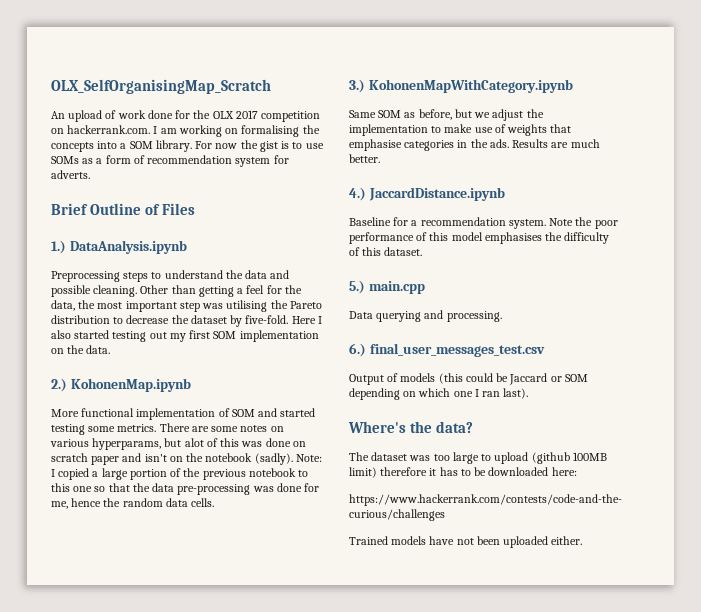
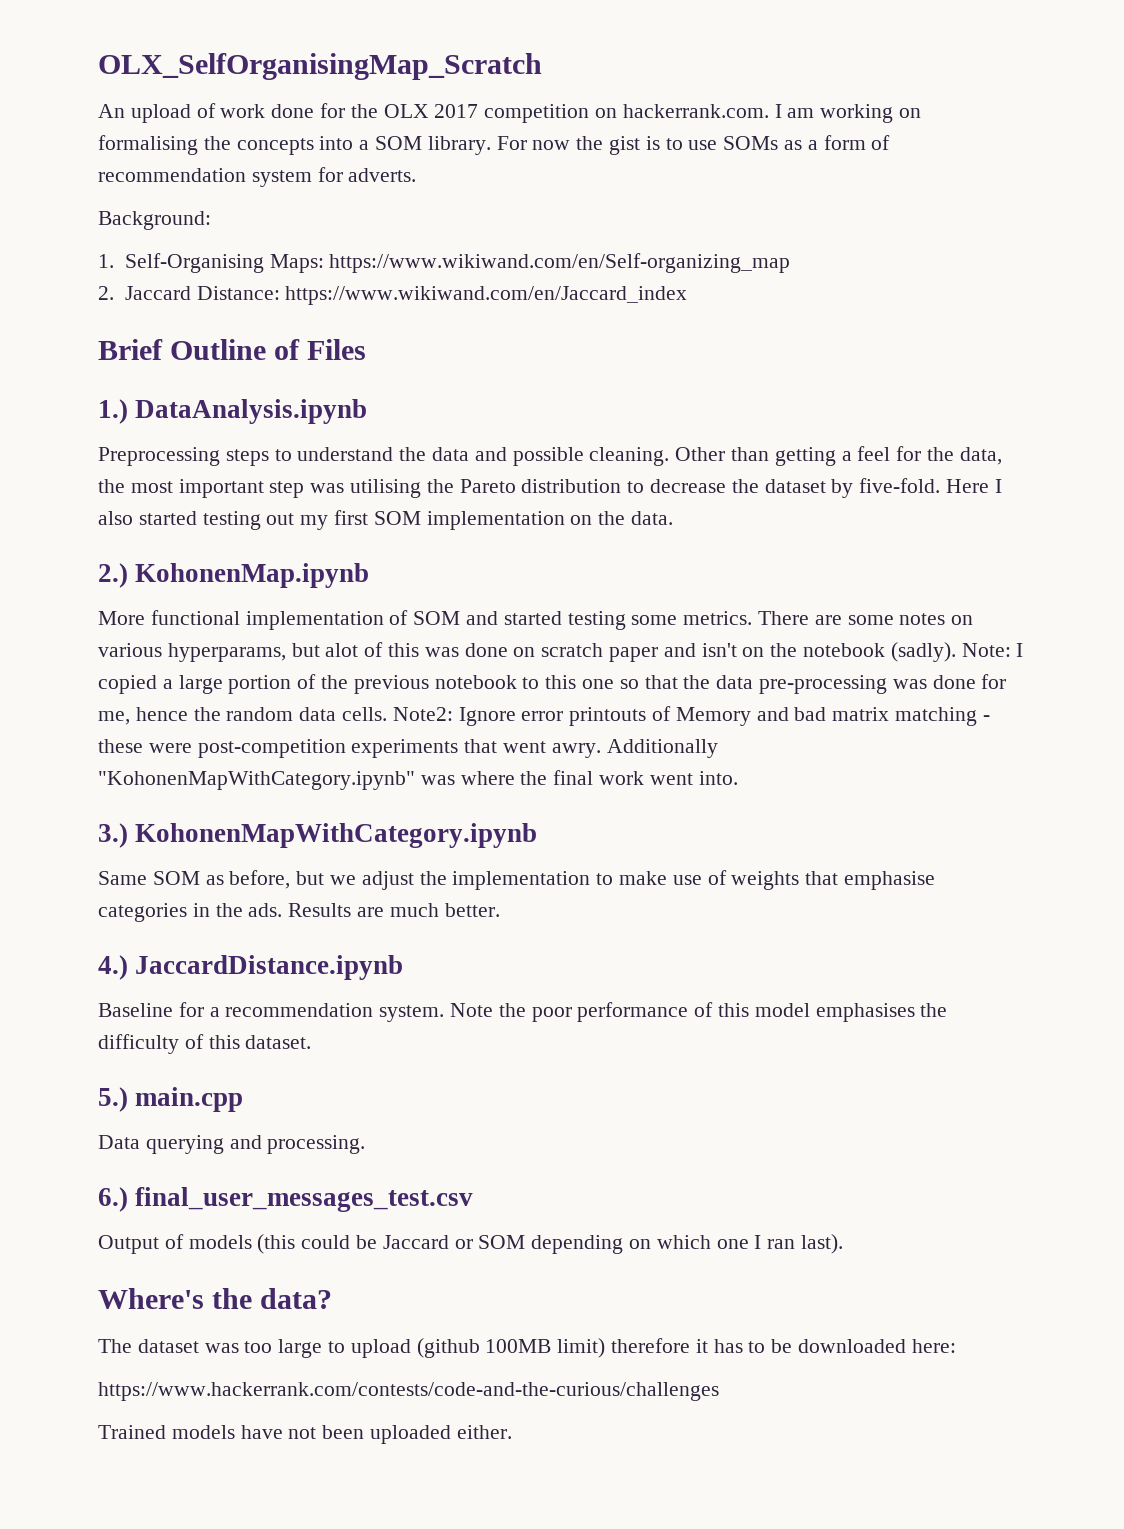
(90, 174) none -> [98,211,211,230] [98,253,791,273] [98,286,688,305] // Background: // 1. Self-Organising Maps: https://www.wikiwand.com/en/Self-organizing_map // 2. Jaccard Distance: https://www.wikiwand.com/en/Jaccard_index
(215, 502) none -> [392,706,990,726] [98,739,718,758] [98,770,738,790] Note2: Ignore error printouts of Memory and bad matrix matching - these were post-competition experiments that went awry. Additionally "KohonenMapWithCategory.ipynb" was where the final work went into.

